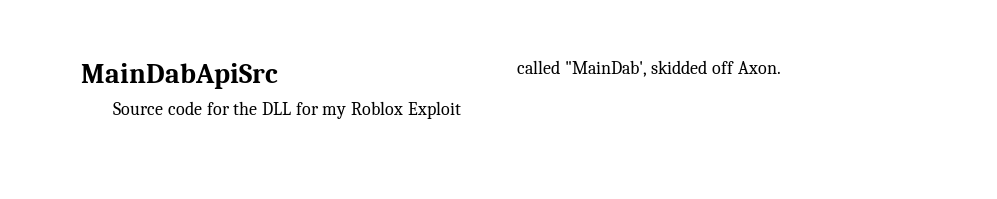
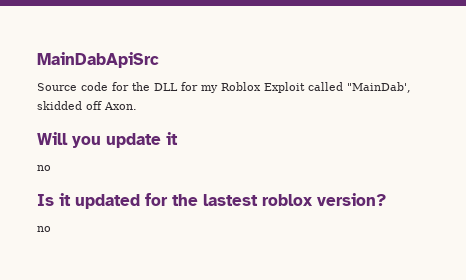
(781, 67) none -> [37,132,178,148] [37,165,51,171] [37,193,386,209] [37,226,51,232] // Will you update it // no // Is it updated for the lastest roblox version? // no

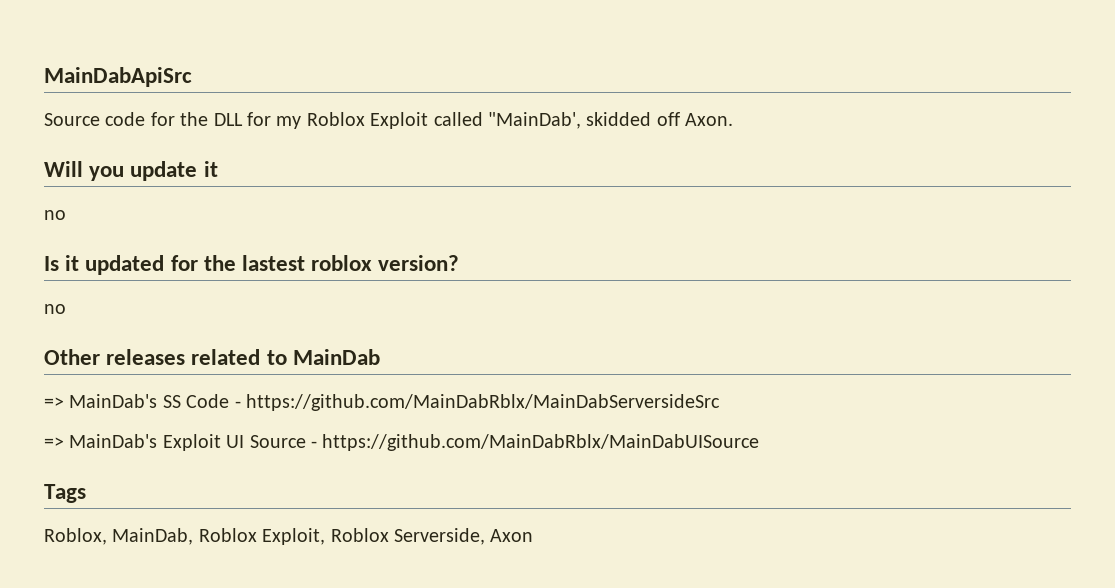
(51, 229) none -> [44,349,380,365] [44,394,720,411] [44,434,760,451] [44,484,86,503] [44,528,534,545] // Other releases related to MainDab // => MainDab's SS Code - https://github.com/MainDabRblx/MainDabServersideSrc // => MainDab's Exploit UI Source - https://github.com/MainDabRblx/MainDabUISource // Tags // Roblox, MainDab, Roblox Exploit, Roblox Serverside, Axon

